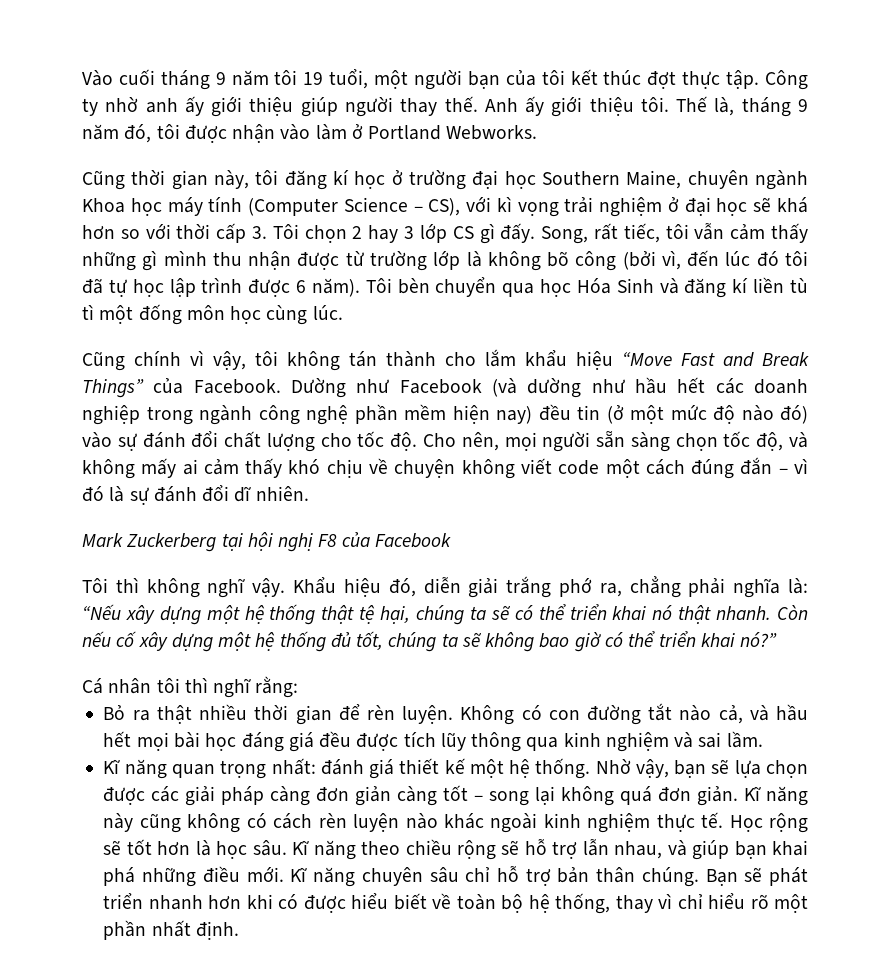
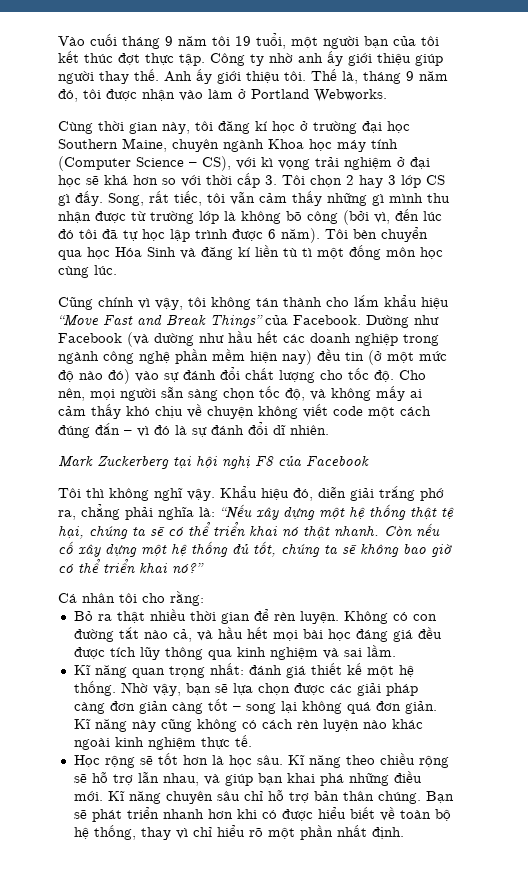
[82,170,125,190] Cũng -> [58,121,93,134] Cùng
[184,678,252,698] thì nghĩ -> [142,593,165,603] cho
(724, 820) none -> (252, 741) //

